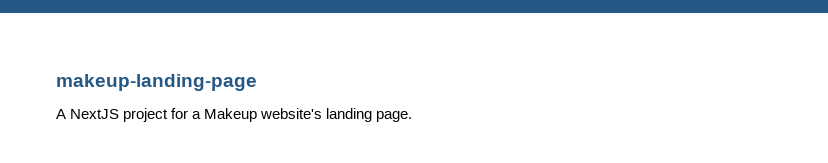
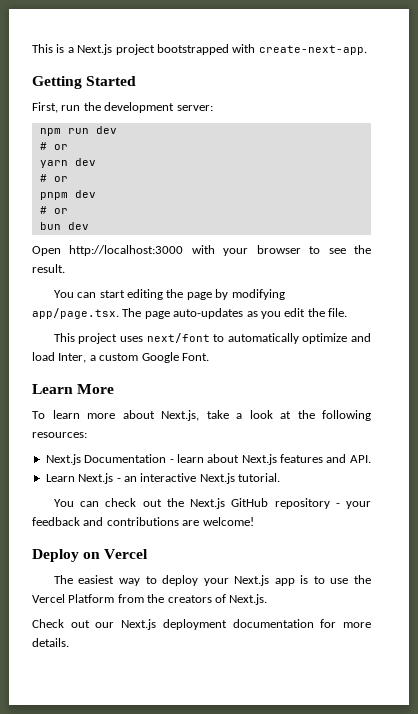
[56,74,257,91] [56,108,413,122] makeup-landing-page // A NextJS project for a Makeup website's landing page. -> [32,44,367,55] [32,76,137,89] [32,102,213,113] [39,126,117,136] [39,142,68,150] [39,158,96,168] [39,174,68,182] [39,190,96,200] [39,206,68,214] [39,222,89,230] [32,245,371,256] [32,264,65,273] [53,289,285,300] [32,308,347,319] [53,333,371,344] [32,352,209,363] [32,384,115,394] [32,410,371,421] [32,432,87,438] [45,454,371,465] [45,473,280,484] [53,498,371,509] [32,517,254,526] [32,549,149,562] [53,575,371,586] [32,594,268,605] [32,619,371,630] [32,638,69,647] This is a Next.js project bootstrapped with create-next-app. // Getting Started // First, run the development server: // npm run dev // # or // yarn dev // # or // pnpm dev // # or // bun dev // Open http://localhost:3000 with your browser to see the result. // You can start editing the page by modifying app/page.tsx. The page auto-updates as you edit the file. // This project uses next/font to automatically optimize and load Inter, a custom Google Font. // Learn More // To learn more about Next.js, take a look at the following resources: // Next.js Documentation - learn about Next.js features and API. // Learn Next.js - an interactive Next.js tutorial. // You can check out the Next.js GitHub repository - your feedback and contributions are welcome! // Deploy on Vercel // The easiest way to deploy your Next.js app is to use the Vercel Platform from the creators of Next.js. // Check out our Next.js deployment documentation for more details.

